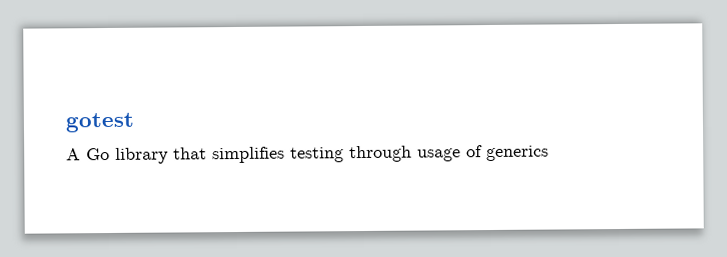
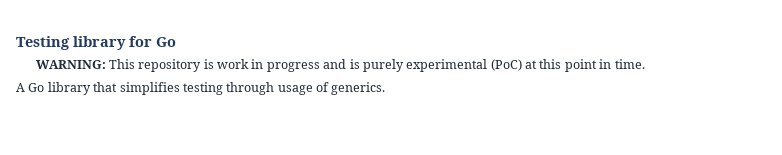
[65,112,135,133] gotest -> [16,36,176,50] [35,59,645,72] Testing library for Go // WARNING: This repository is work in progress and is purely experimental (PoC) at this point in time.
[486,145,549,162] generics -> [331,82,386,95] generics.

